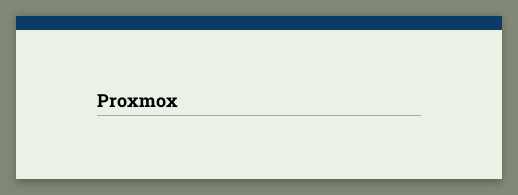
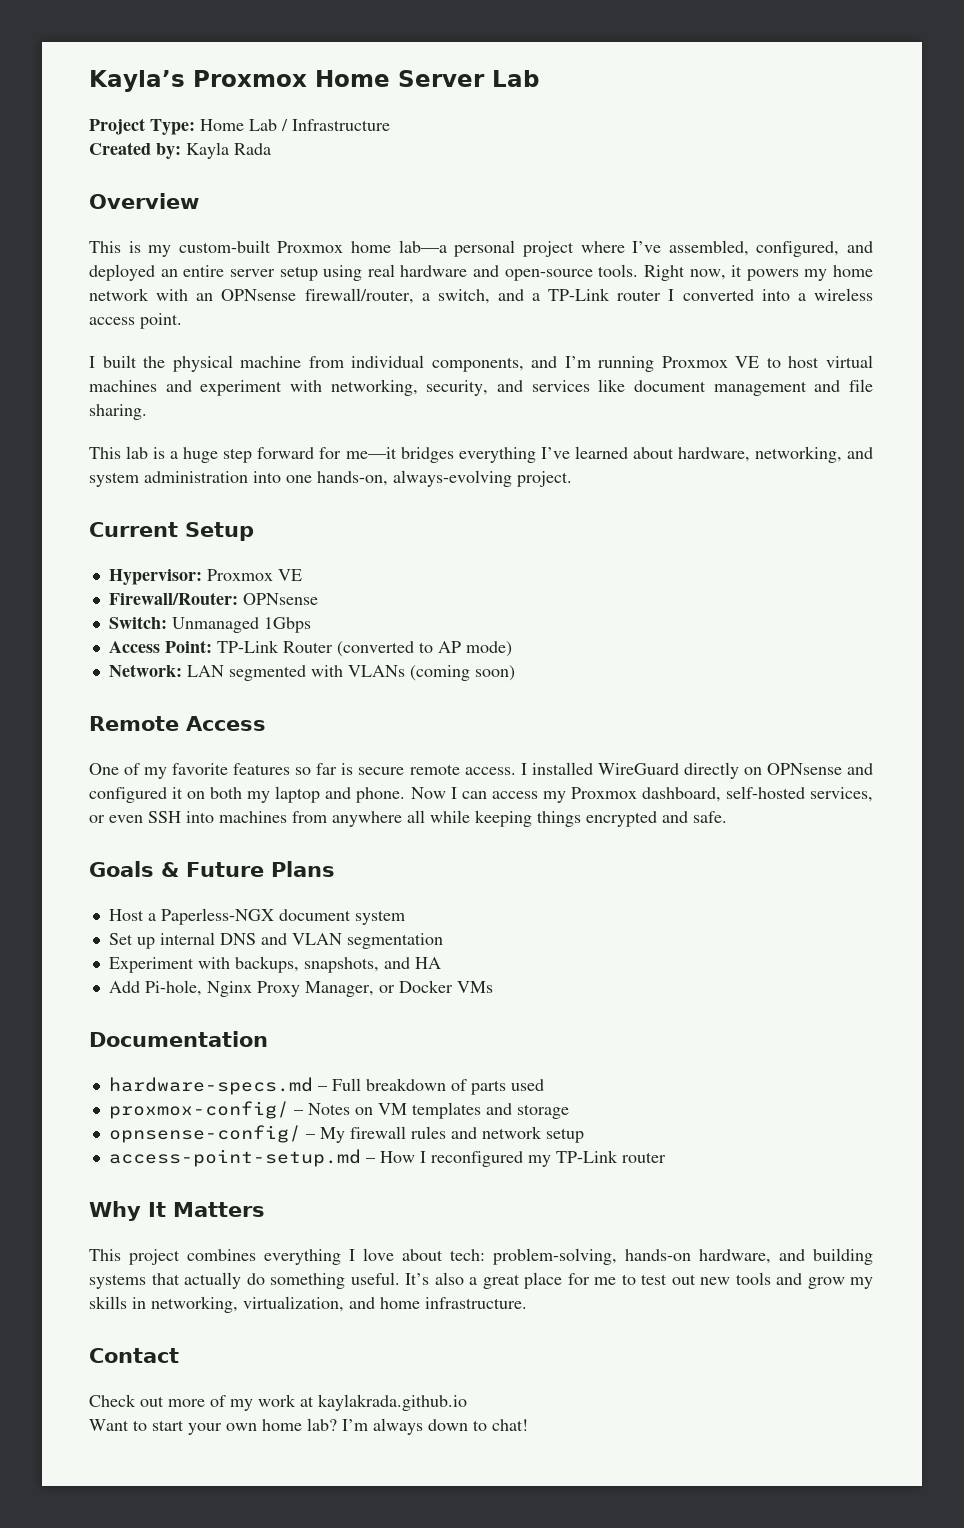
[97,94,178,108] Proxmox -> [89,70,539,92] [89,118,390,135] [89,142,271,159] [89,193,199,209] [89,240,874,257] [89,264,873,281] [89,288,873,304] [89,313,182,329] [89,355,873,372] [89,379,873,396] [89,404,147,420] [89,446,873,463] [89,470,572,487] [89,522,254,541] [108,569,302,585] [108,592,318,605] [108,616,311,633] [108,640,512,657] [108,664,515,681] [89,716,266,731] [89,762,873,779] [89,786,873,803] [89,810,727,827] [89,861,335,877] [108,908,405,925] [108,932,443,949] [108,956,441,973] [108,980,493,997] [89,1031,268,1047] [108,1077,544,1095] [108,1101,569,1119] [108,1125,584,1143] [108,1149,666,1167] [89,1201,265,1221] [89,1248,873,1265] [89,1272,873,1289] [89,1296,527,1313] [89,1348,179,1363] [89,1394,467,1411] [89,1418,528,1435] Kayla’s Proxmox Home Server Lab // Project Type: Home Lab / Infrastructure // Created by: Kayla Rada // Overview // This is my custom-built Proxmox home lab—a personal project where I’ve assembled, configured, and deployed an entire server setup using real hardware and open-source tools. Right now, it powers my home network with an OPNsense firewall/router, a switch, and a TP-Link router I converted into a wireless access point. // I built the physical machine from individual components, and I’m running Proxmox VE to host virtual machines and experiment with networking, security, and services like document management and file sharing. // This lab is a huge step forward for me—it bridges everything I’ve learned about hardware, networking, and system administration into one hands-on, always-evolving project. // Current Setup // Hypervisor: Proxmox VE // Firewall/Router: OPNsense // Switch: Unmanaged 1Gbps // Access Point: TP-Link Router (converted to AP mode) // Network: LAN segmented with VLANs (coming soon) // Remote Access // One of my favorite features so far is secure remote access. I installed WireGuard directly on OPNsense and configured it on both my laptop and phone. Now I can access my Proxmox dashboard, self-hosted services, or even SSH into machines from anywhere all while keeping things encrypted and safe. // Goals & Future Plans // Host a Paperless-NGX document system // Set up internal DNS and VLAN segmentation // Experiment with backups, snapshots, and HA // Add Pi-hole, Nginx Proxy Manager, or Docker VMs // Documentation // hardware-specs.md – Full breakdown of parts used // proxmox-config/ – Notes on VM templates and storage // opnsense-config/ – My firewall rules and network setup // access-point-setup.md – How I reconfigured my TP-Link router // Why It Matters // This project combines everything I love about tech: problem-solving, hands-on hardware, and building systems that actually do something useful. It’s also a great place for me to test out new tools and grow my skills in networking, virtualization, and home infrastructure. // Contact // Check out more of my work at kaylakrada.github.io // Want to start your own home lab? I’m always down to chat!

